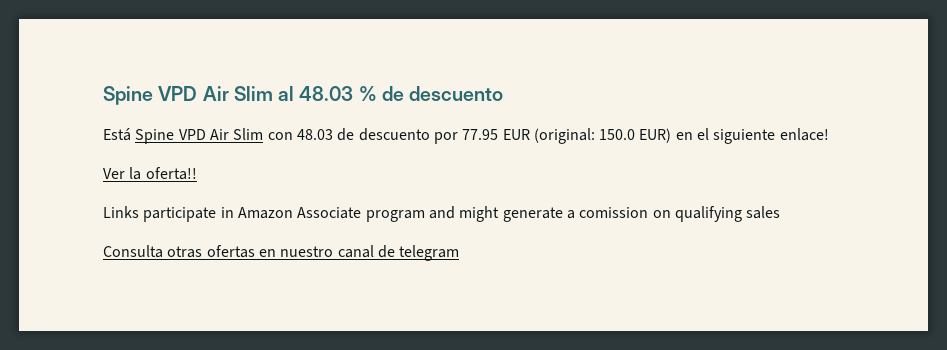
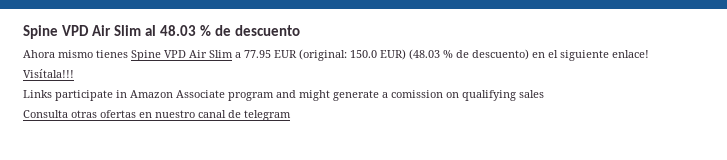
[103,128,458,144] Está Spine VPD Air Slim con 48.03 de descuento por -> [23,50,241,61] Ahora mismo tienes Spine VPD Air Slim a
(672, 135) none -> [409,49,529,60] (48.03 % de descuento)
[103,167,197,180] Ver la oferta!! -> [23,69,74,78] Visítala!!!

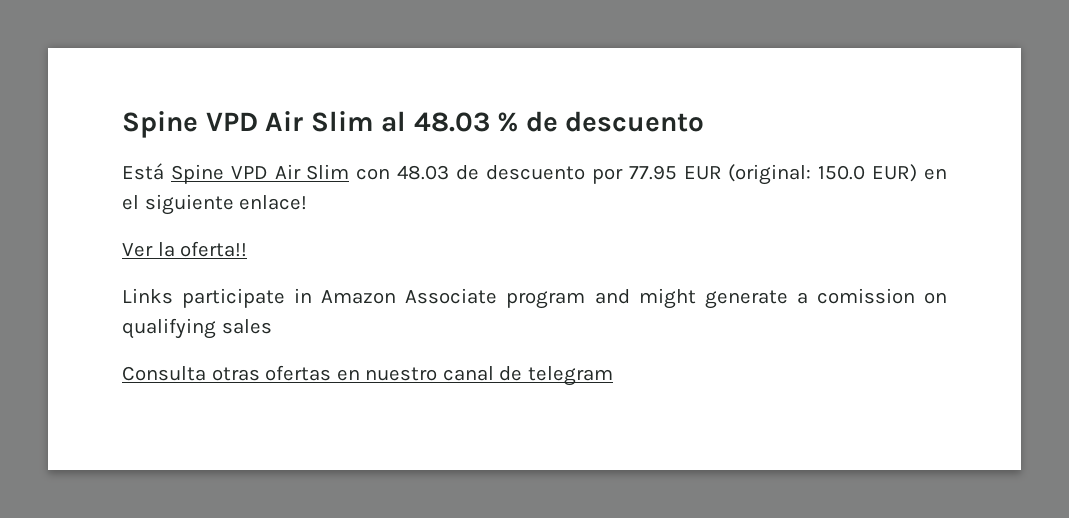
[23,50,241,61] Ahora mismo tienes Spine VPD Air Slim a -> [122,163,623,184] Está Spine VPD Air Slim con 48.03 de descuento por
[409,49,529,60] (48.03 % de descuento) -> (918, 173) none
[23,69,74,78] Visítala!!! -> [122,241,248,257] Ver la oferta!!

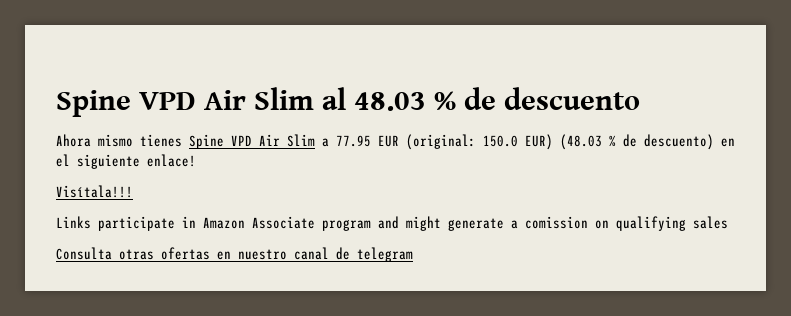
[122,163,623,184] Está Spine VPD Air Slim con 48.03 de descuento por -> [56,134,329,149] Ahora mismo tienes Spine VPD Air Slim a
(918, 173) none -> [560,134,714,150] (48.03 % de descuento)
[122,241,248,257] Ver la oferta!! -> [56,185,133,198] Visítala!!!

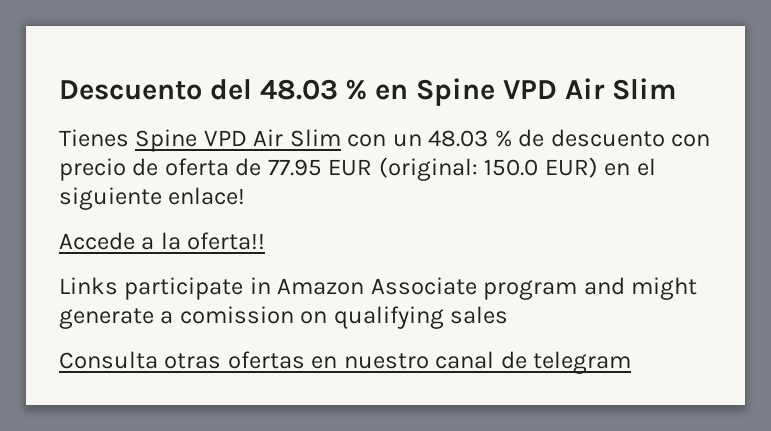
[56,87,640,117] [56,134,329,149] Spine VPD Air Slim al 48.03 % de descuento // Ahora mismo tienes Spine VPD Air Slim a -> [59,78,677,106] [59,129,711,152] [59,158,262,181] Descuento del 48.03 % en Spine VPD Air Slim // Tienes Spine VPD Air Slim con un 48.03 % de descuento con precio de oferta de
[560,134,714,150] (48.03 % de descuento) -> (598, 167) none
[56,185,133,198] Visítala!!! -> [59,232,266,250] Accede a la oferta!!

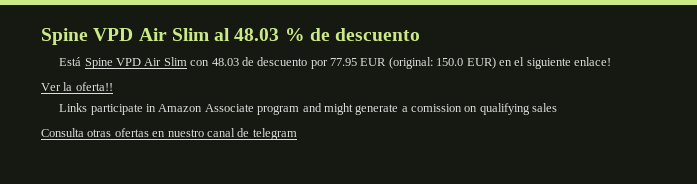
[59,78,677,106] [59,129,129,147] Descuento del 48.03 % en Spine VPD Air Slim // Tienes -> [41,28,421,45] [59,57,82,66] Spine VPD Air Slim al 48.03 % de descuento // Está
[392,129,711,147] [59,158,262,181] un 48.03 % de descuento con precio de oferta de -> [211,57,328,69] 48.03 de descuento por
[59,232,155,250] Accede a -> [41,83,61,91] Ver

